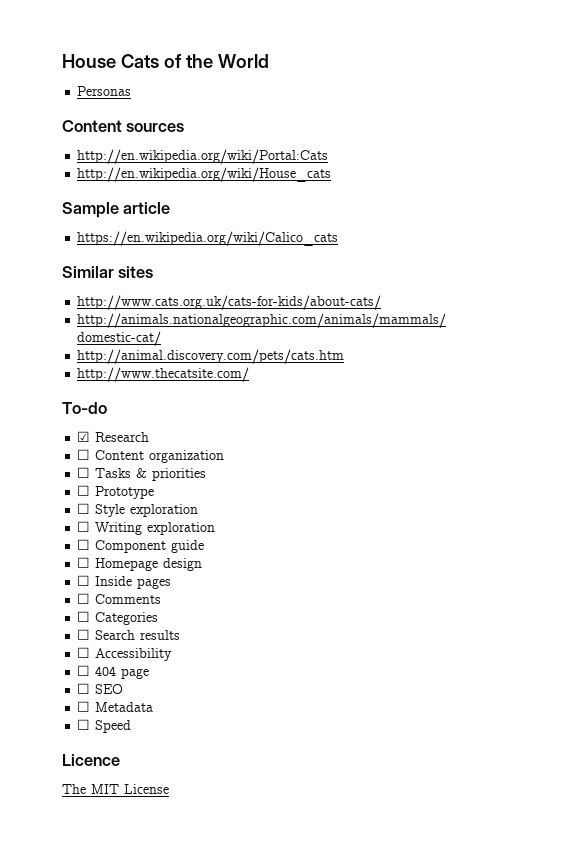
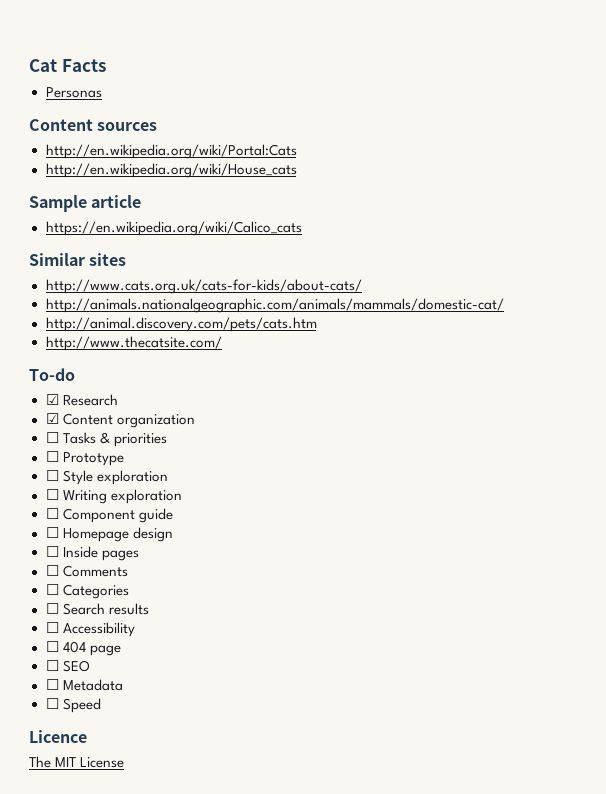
[62,54,269,68] House Cats of the World -> [29,59,106,72] Cat Facts
[77,449,91,460] ☐ -> [45,413,59,424] ☑

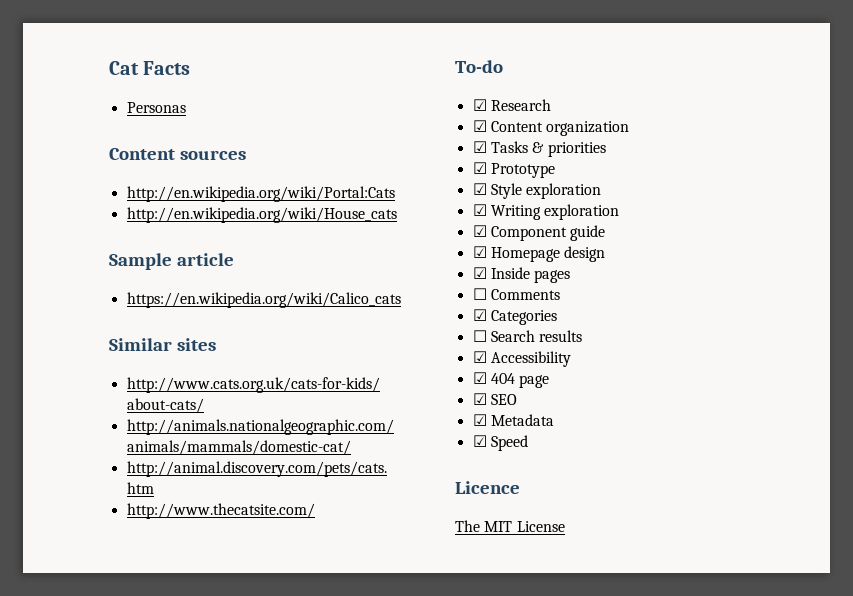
[45,432,59,443] ☐ -> [472,141,487,153] ☑
[45,451,59,462] ☐ -> [472,162,487,174] ☑
[45,470,59,481] ☐ -> [472,183,487,195] ☑
[45,489,59,500] ☐ -> [472,204,487,216] ☑
[45,508,59,519] ☐ -> [472,225,487,237] ☑
[45,527,59,538] ☐ -> [472,246,487,258] ☑
[45,546,59,557] ☐ -> [472,267,487,279] ☑
[45,584,59,595] ☐ -> [472,309,487,321] ☑
[45,622,59,633] ☐ -> [472,351,487,363] ☑
[45,641,59,652] ☐ -> [472,372,487,384] ☑
[45,660,59,671] ☐ -> [472,393,487,405] ☑
[45,679,59,690] ☐ -> [472,414,487,426] ☑
[45,698,59,709] ☐ -> [472,435,487,447] ☑

